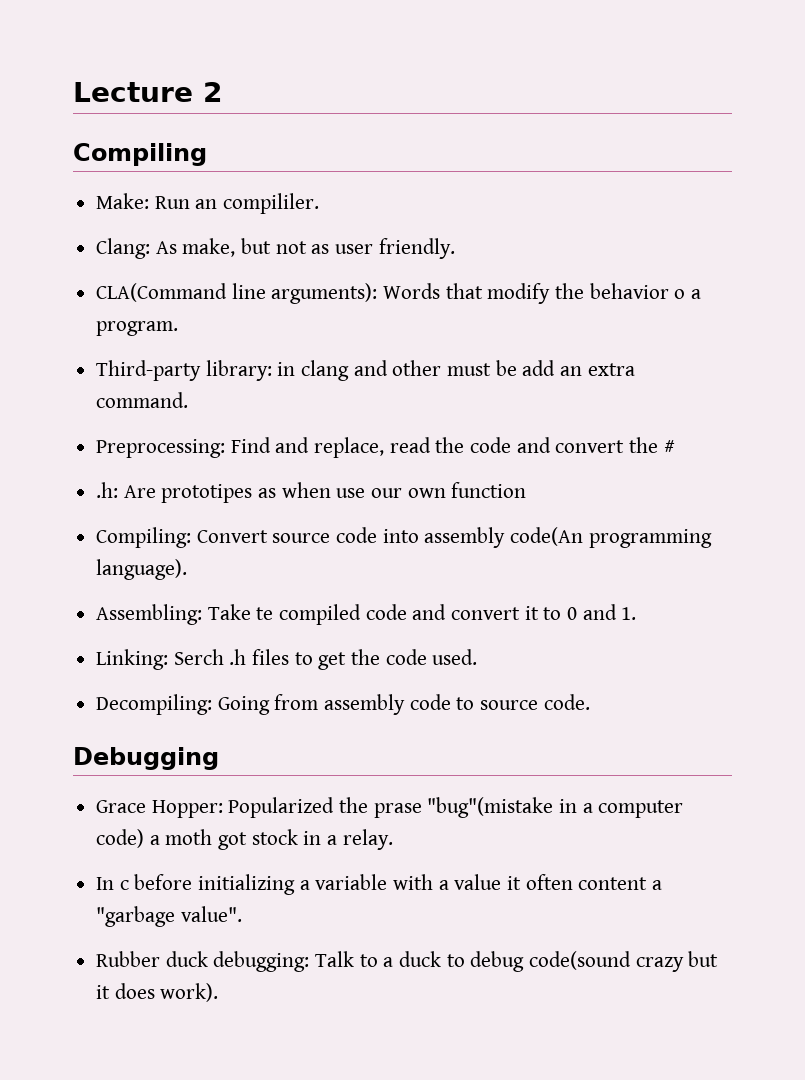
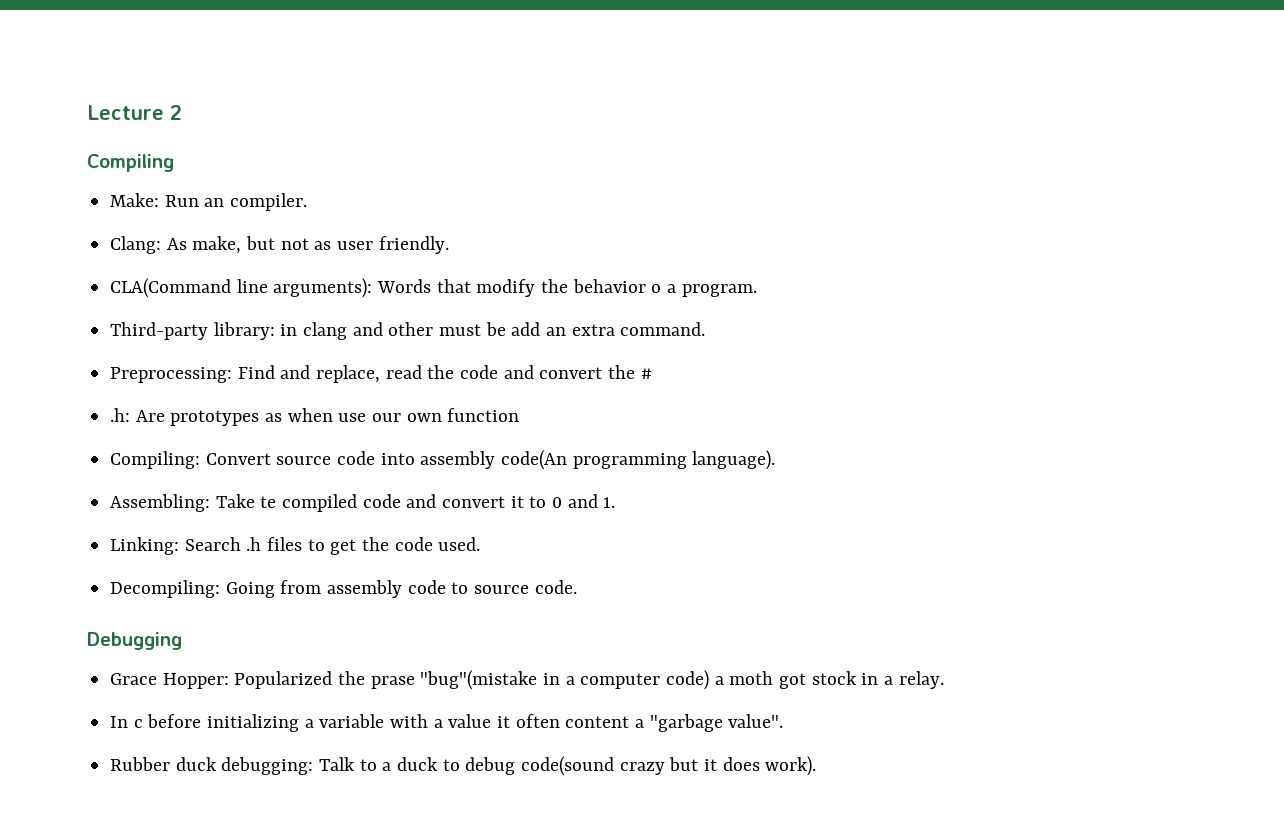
[223,193,320,214] compililer. -> [230,193,308,211] compiler.
[161,484,253,503] prototipes -> [170,410,260,426] prototypes
[173,649,224,665] Serch -> [184,537,241,551] Search

